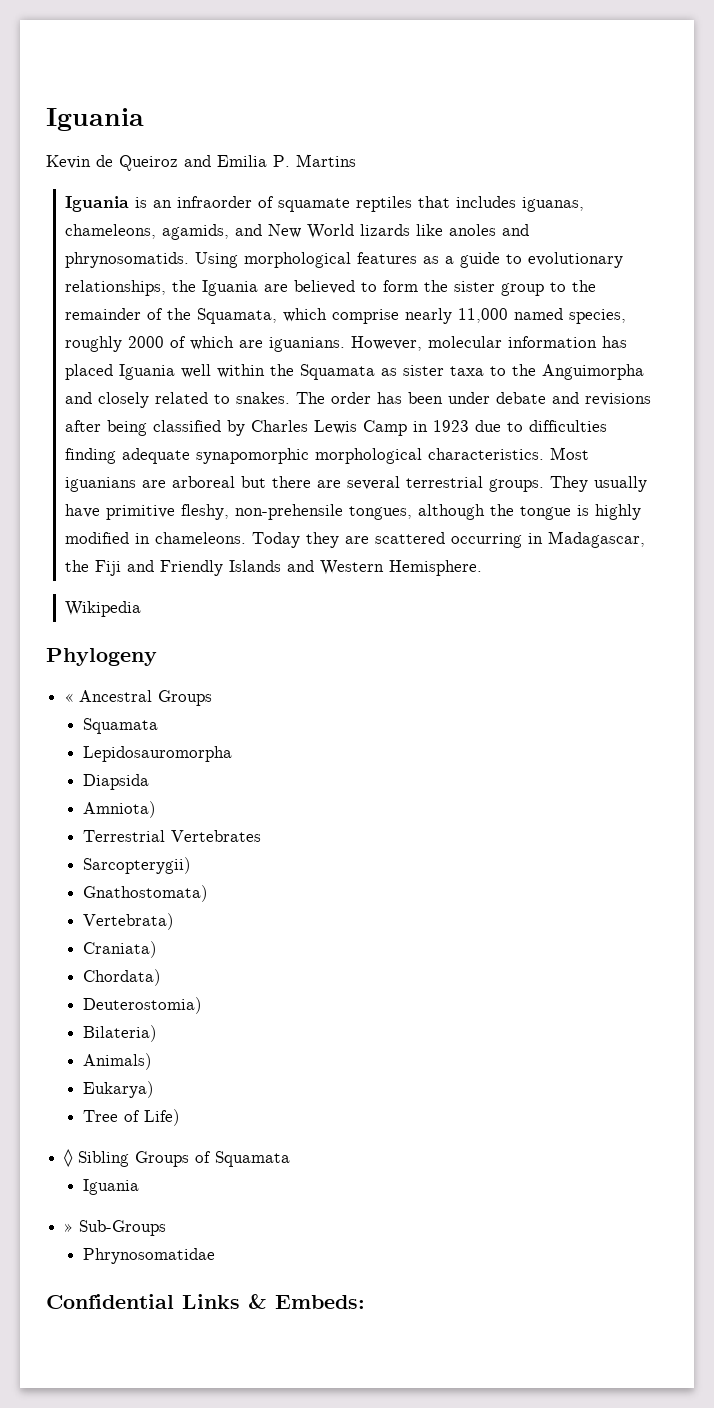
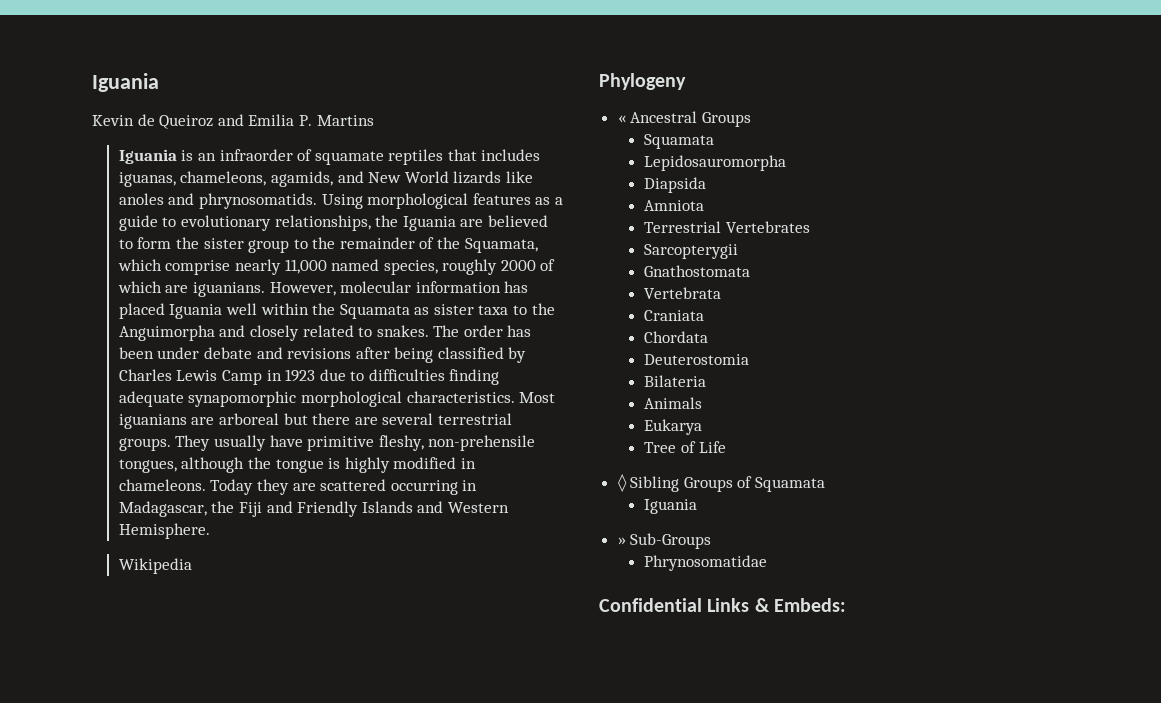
[82,801,156,818] Amniota) -> [644,200,705,211] Amniota
[82,857,191,874] [82,885,208,902] [82,913,174,930] [82,941,157,958] [82,969,161,986] [82,997,202,1014] [82,1025,157,1042] [82,1053,152,1070] [82,1081,154,1098] Sarcopterygii) // Gnathostomata) // Vertebrata) // Craniata) // Chordata) // Deuterostomia) // Bilateria) // Animals) // Eukarya) -> [644,244,739,259] [644,265,751,277] [644,287,722,299] [644,310,705,321] [644,331,709,343] [644,354,750,365] [644,375,707,387] [644,397,703,409] [644,419,703,435] Sarcopterygii // Gnathostomata // Vertebrata // Craniata // Chordata // Deuterostomia // Bilateria // Animals // Eukarya
[143,1109,180,1126] Life) -> [698,441,726,453] Life

